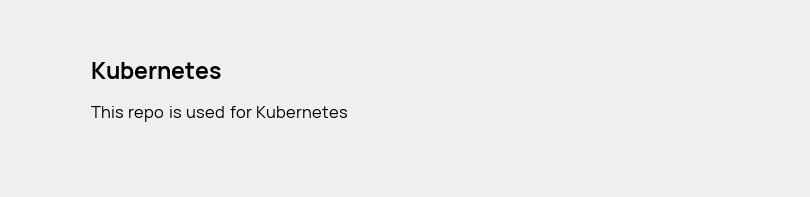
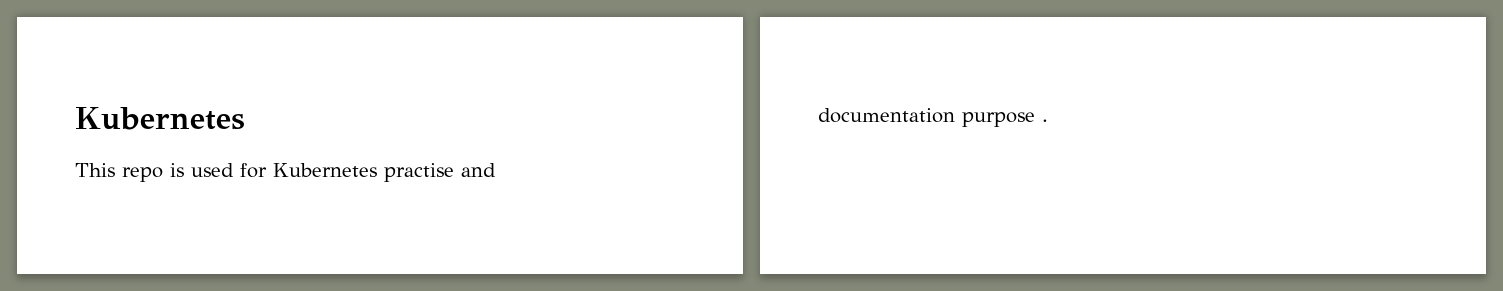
(349, 112) none -> [384,163,496,182] [818,108,1048,127] practise and documentation purpose .

